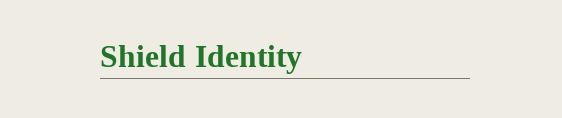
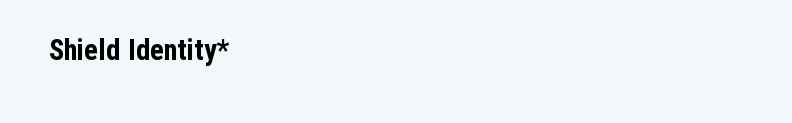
[194,45,302,74] Identity -> [127,38,230,66] Identity*

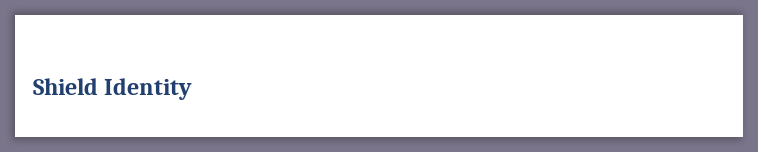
[127,38,230,66] Identity* -> [104,78,193,100] Identity

